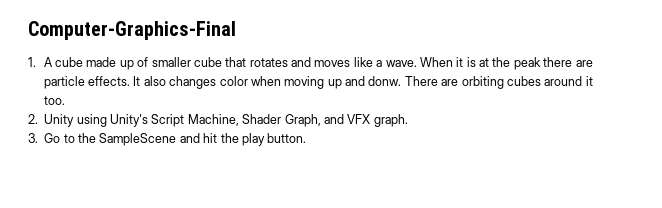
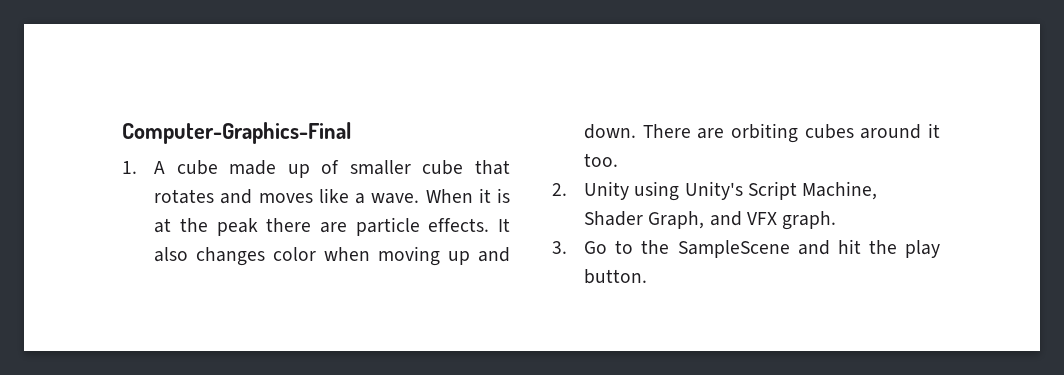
[368,76,402,86] donw. -> [584,124,637,139] down.

